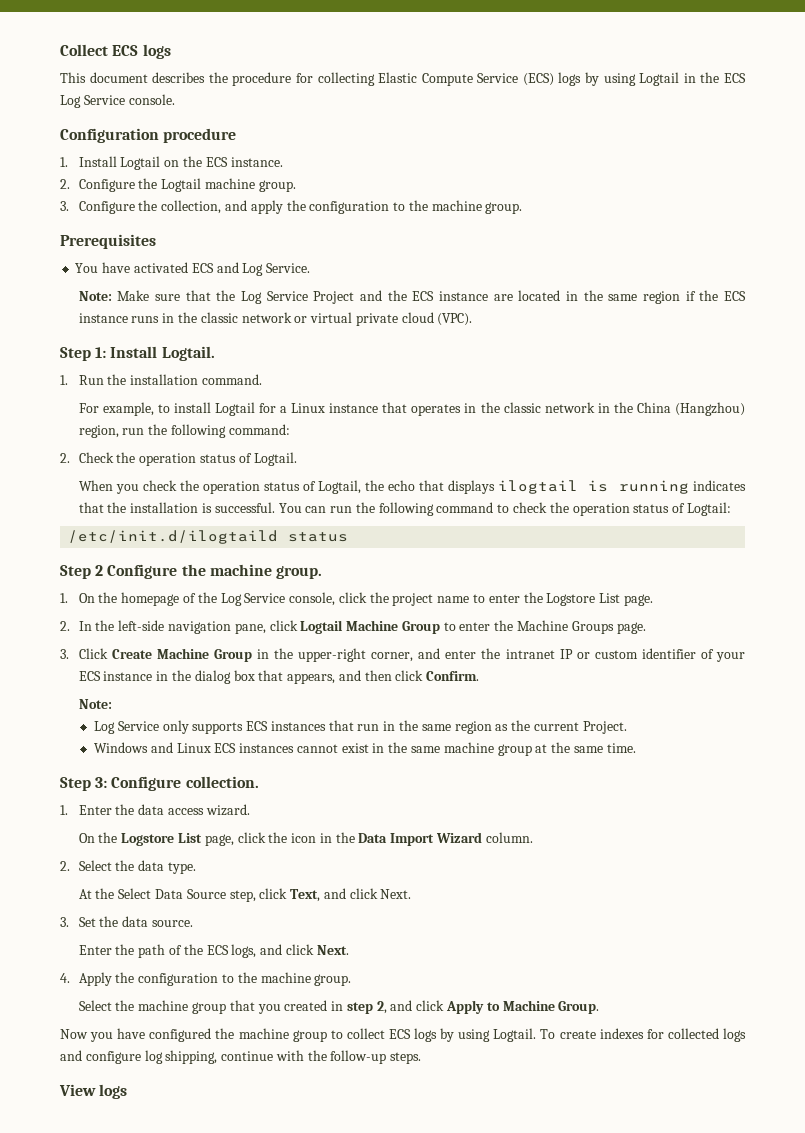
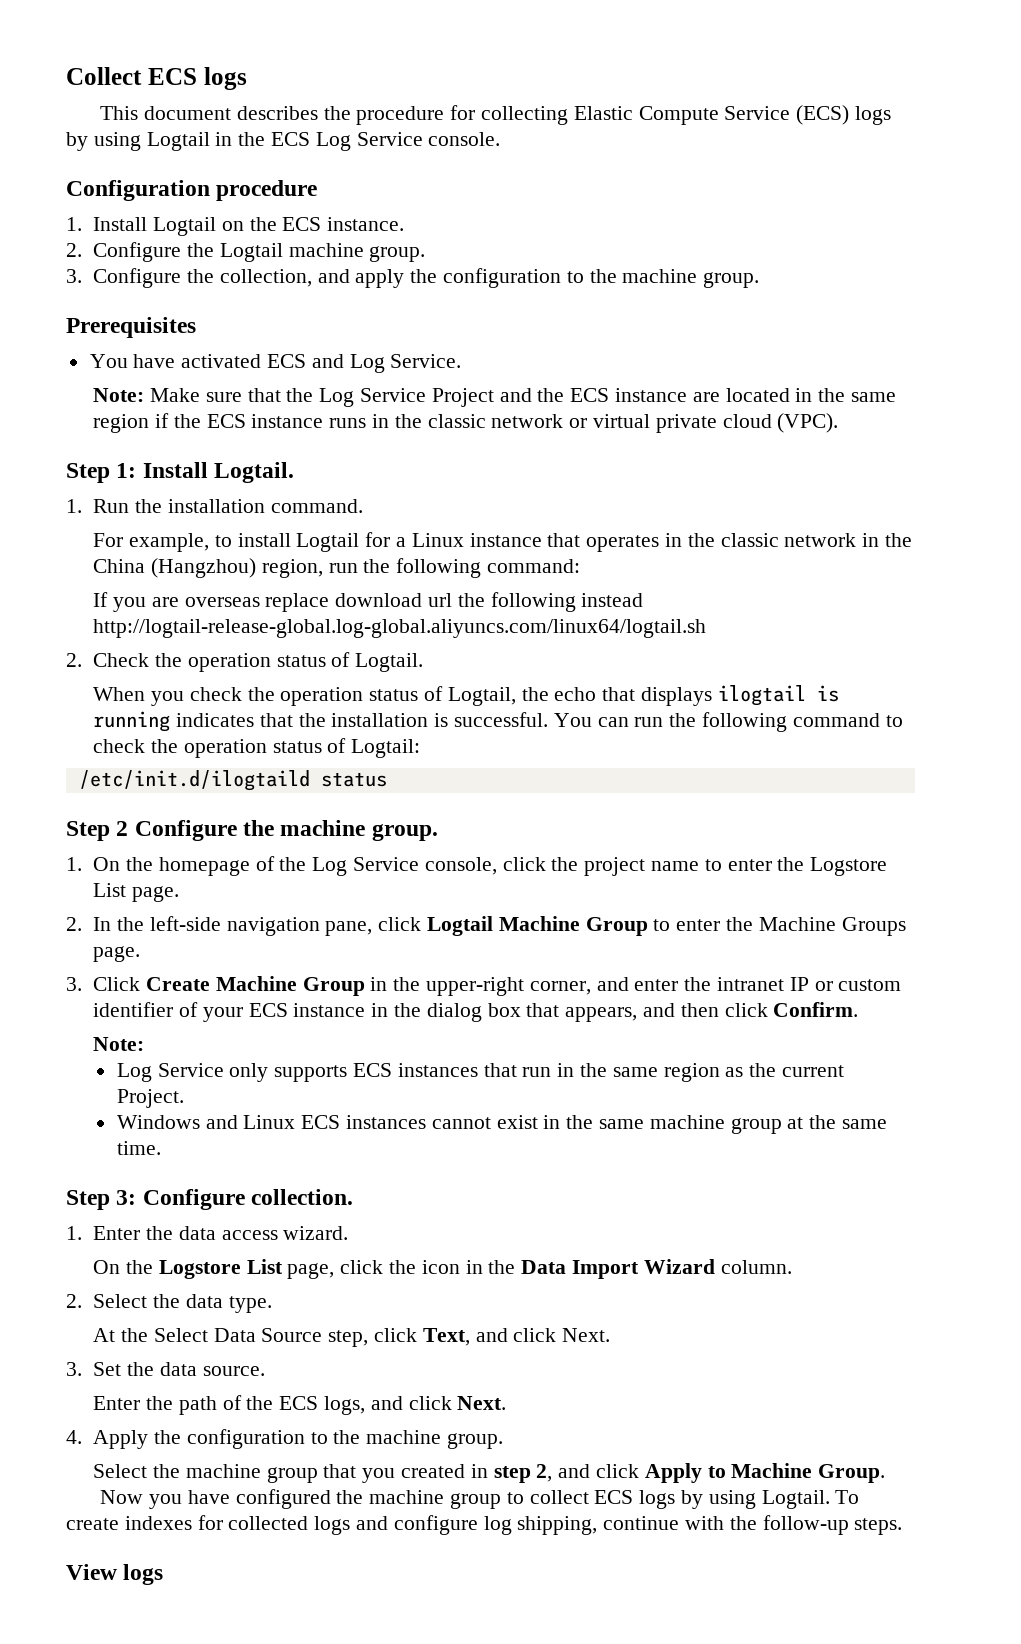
(290, 429) none -> [93,592,644,612] [93,619,707,638] // If you are overseas replace download url the following instead http://logtail-release-global.log-global.aliyuncs.com/linux64/logtail.sh

